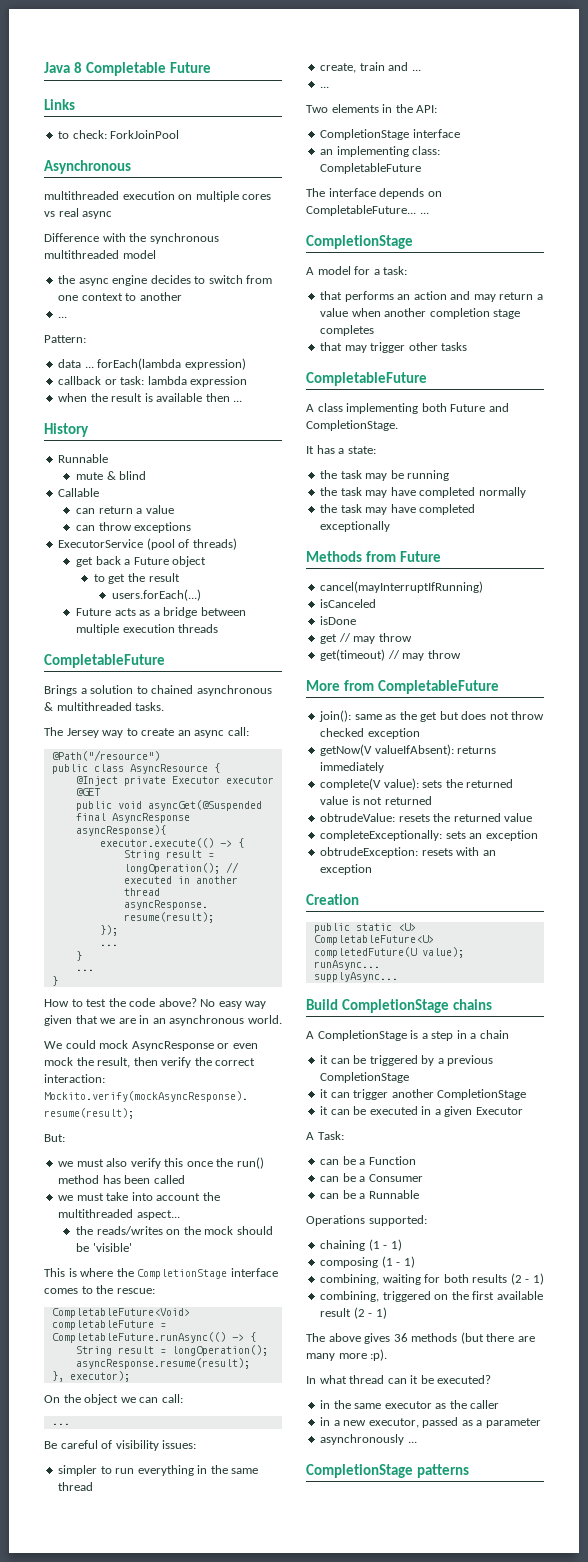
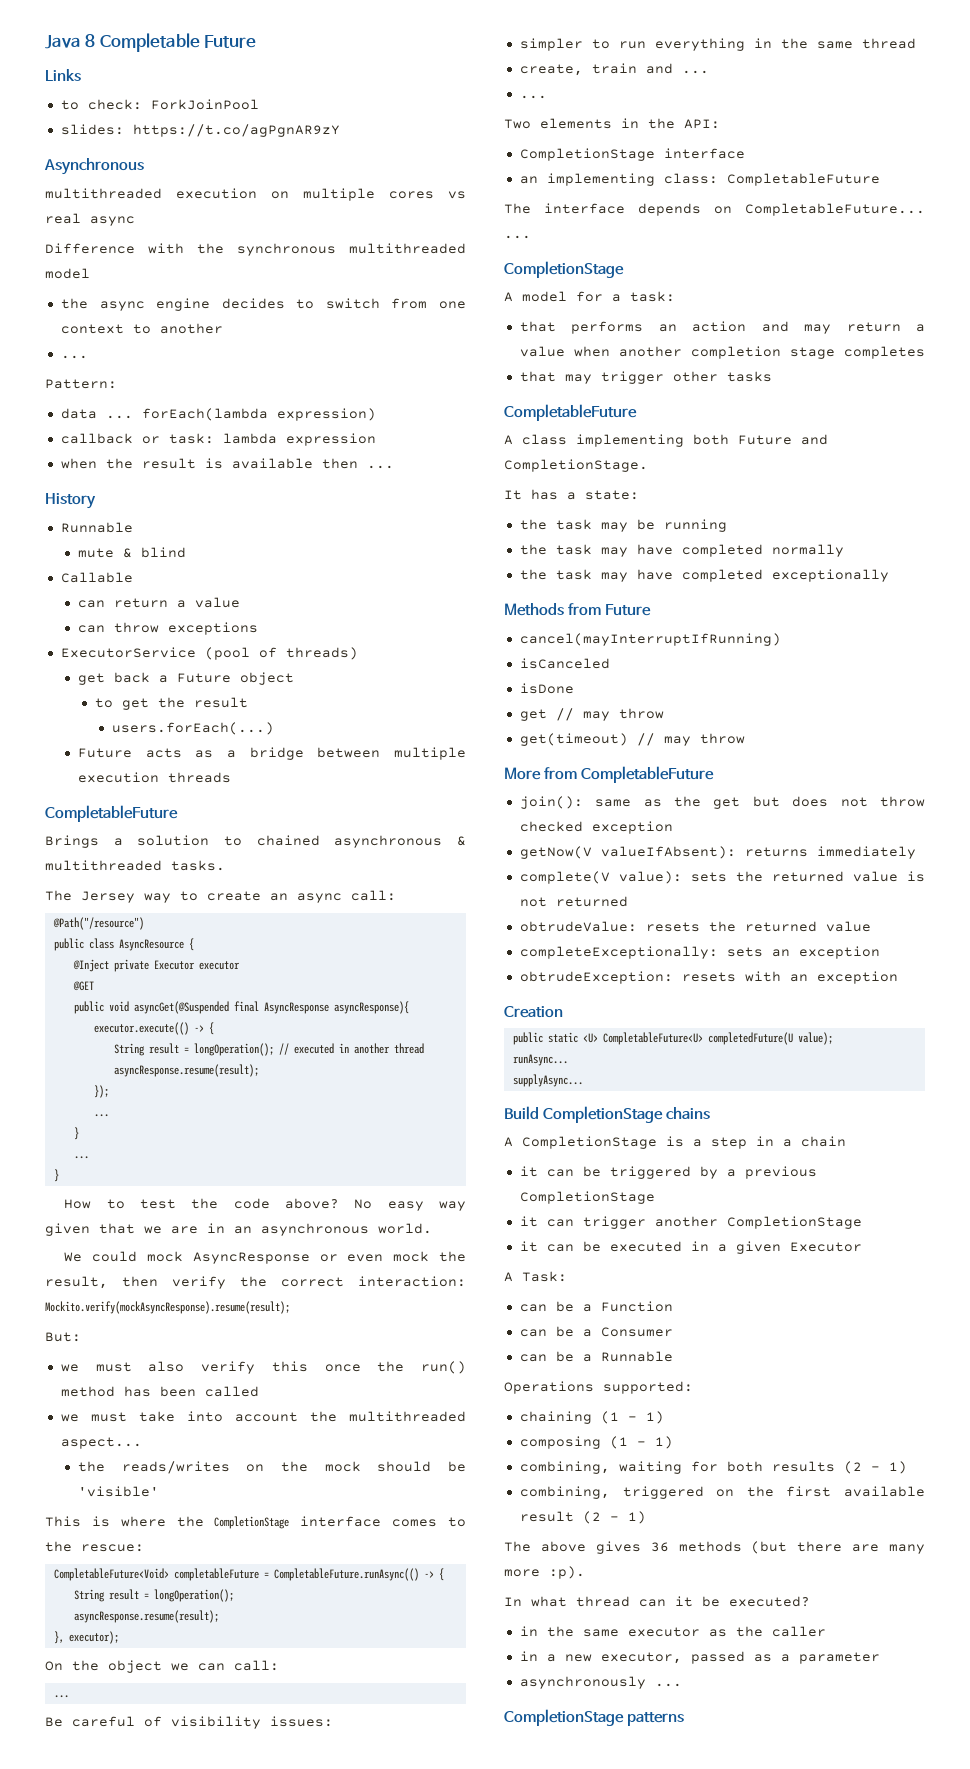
(180, 134) none -> [60,124,340,137] // slides: https://t.co/agPgnAR9zY

